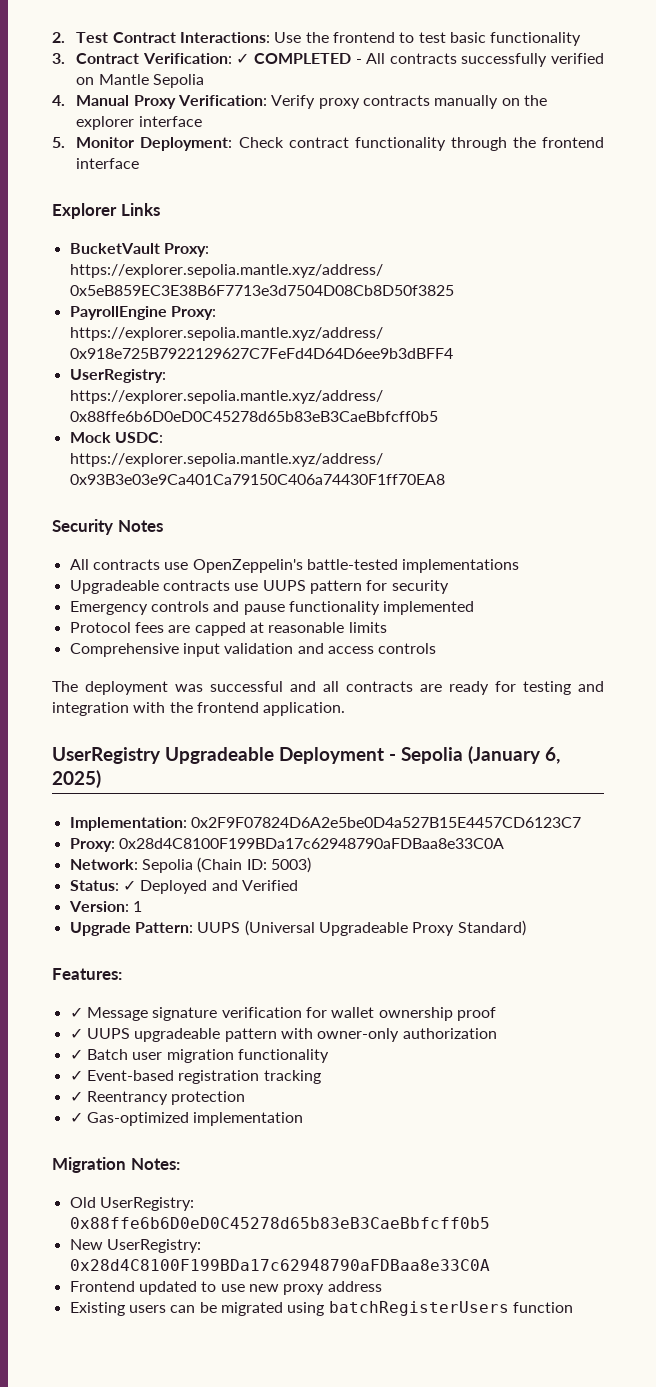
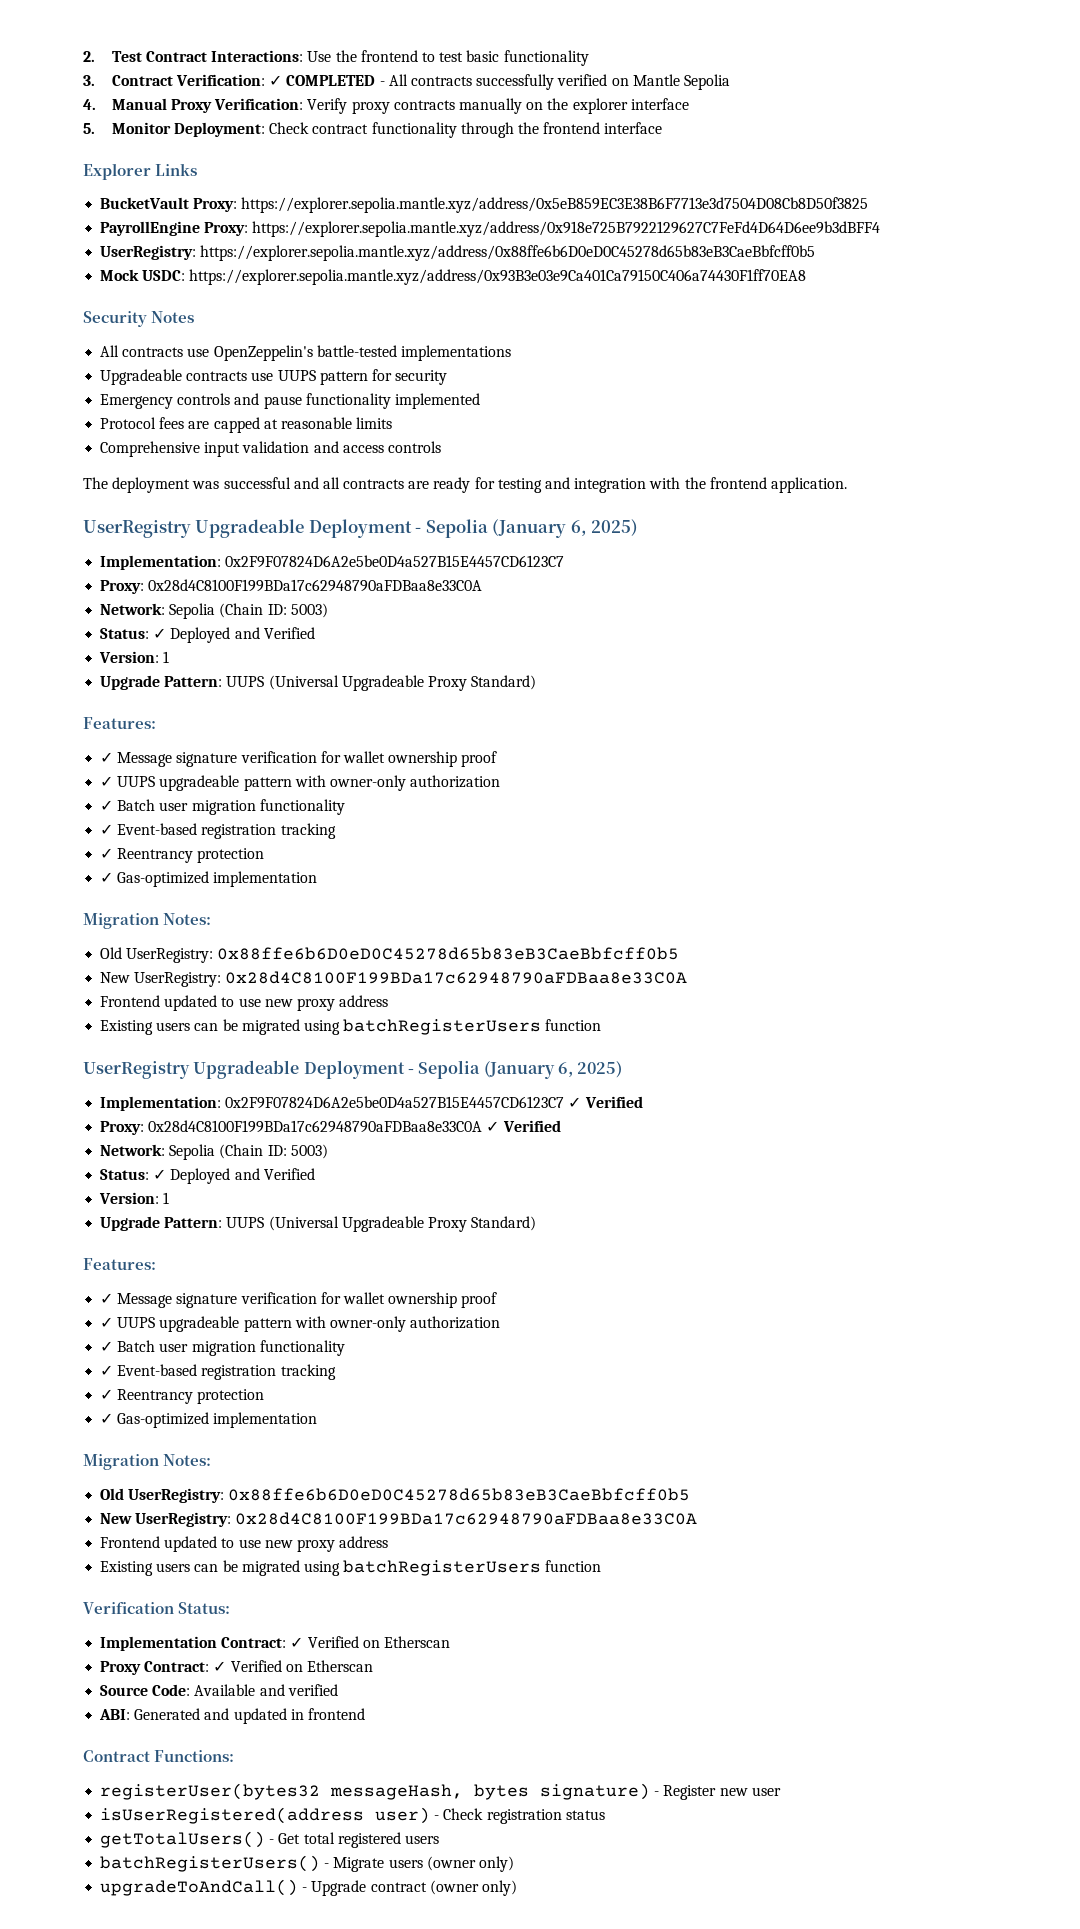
(573, 1307) none -> [83,1060,623,1079] [100,1096,643,1111] [100,1120,561,1135] [100,1144,328,1160] [100,1168,315,1184] [99,1192,170,1204] [100,1216,537,1232] [83,1258,156,1270] [100,1292,498,1308] [100,1316,501,1332] [100,1340,345,1356] [100,1364,336,1380] [100,1389,265,1404] [100,1412,318,1428] [83,1454,212,1470] [100,1488,691,1503] [100,1512,698,1527] [100,1536,389,1552] [100,1560,602,1576] [83,1602,231,1614] [100,1636,450,1651] [100,1660,373,1675] [100,1684,338,1696] [99,1708,365,1724] [83,1750,235,1762] [100,1783,781,1800] [100,1807,605,1824] [100,1831,439,1848] [100,1855,514,1872] [100,1879,517,1896] // UserRegistry Upgradeable Deployment - Sepolia (January 6, 2025) // Implementation: 0x2F9F07824D6A2e5be0D4a527B15E4457CD6123C7 ✓ Verified // Proxy: 0x28d4C8100F199BDa17c62948790aFDBaa8e33C0A ✓ Verified // Network: Sepolia (Chain ID: 5003) // Status: ✓ Deployed and Verified // Version: 1 // Upgrade Pattern: UUPS (Universal Upgradeable Proxy Standard) // Features: // ✓ Message signature verification for wallet ownership proof // ✓ UUPS upgradeable pattern with owner-only authorization // ✓ Batch user migration functionality // ✓ Event-based registration tracking // ✓ Reentrancy protection // ✓ Gas-optimized implementation // Migration Notes: // Old UserRegistry: 0x88ffe6b6D0eD0C45278d65b83eB3CaeBbfcff0b5 // New UserRegistry: 0x28d4C8100F199BDa17c62948790aFDBaa8e33C0A // Frontend updated to use new proxy address // Existing users can be migrated using batchRegisterUsers function // Verification Status: // Implementation Contract: ✓ Verified on Etherscan // Proxy Contract: ✓ Verified on Etherscan // Source Code: Available and verified // ABI: Generated and updated in frontend // Contract Functions: // registerUser(bytes32 messageHash, bytes signature) - Register new user // isUserRegistered(address user) - Check registration status // getTotalUsers() - Get total registered users // batchRegisterUsers() - Migrate users (owner only) // upgradeToAndCall() - Upgrade contract (owner only)

